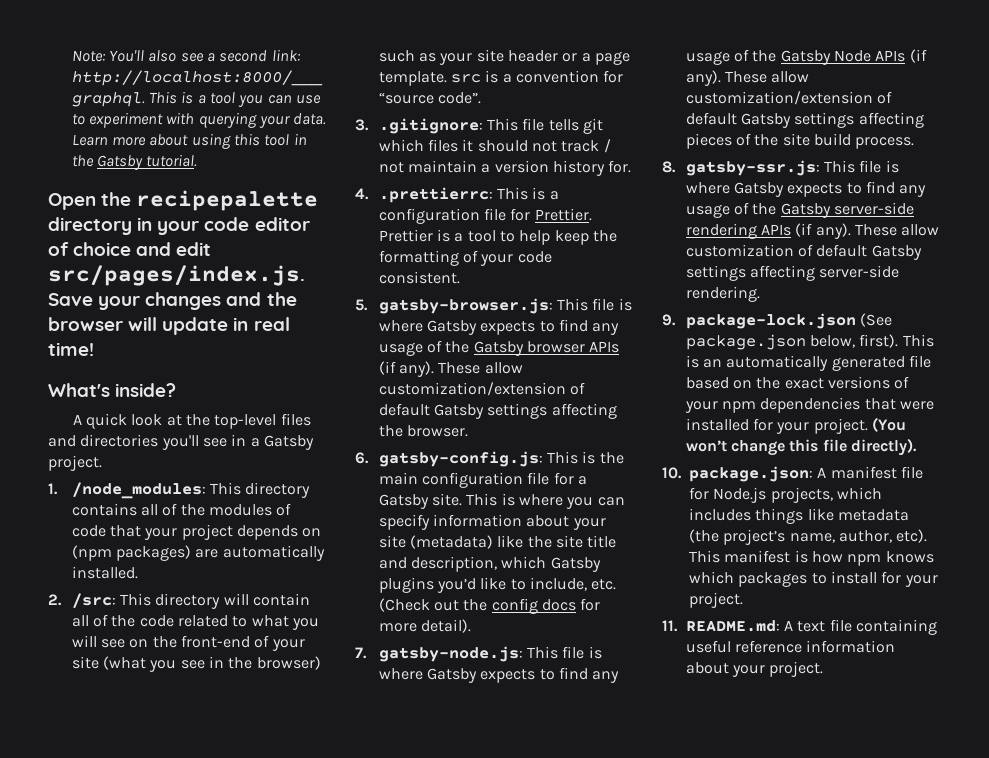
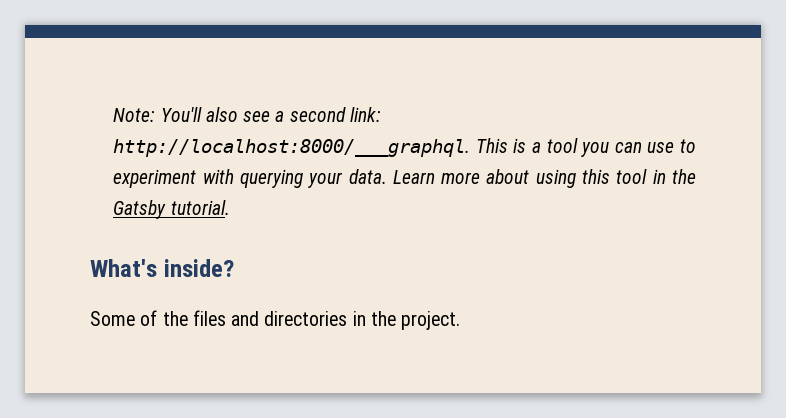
[48,190,319,211] [48,217,310,235] [48,242,212,256] [48,265,305,286] [48,292,297,310] [48,317,290,335] [48,342,94,356] [48,383,177,397] [72,413,311,429] [48,434,314,450] [48,455,102,471] [48,482,311,499] [71,503,292,516] [71,524,322,540] [71,545,325,561] [71,566,138,579] [48,593,310,609] [71,614,319,630] [71,635,305,651] [71,656,321,672] [378,49,630,65] [378,70,624,86] [378,92,481,104] [355,118,603,134] [378,139,611,153] [378,160,632,176] [355,187,559,203] [378,208,592,224] [378,229,617,245] [378,250,552,266] [378,271,460,284] [355,298,632,314] [378,319,620,335] [378,340,620,356] [378,361,523,377] [378,382,585,396] [378,403,617,419] [378,425,468,437] [355,451,624,467] [378,472,587,488] [378,493,625,509] [378,514,606,530] [378,535,617,549] [378,556,601,572] [378,577,617,593] [378,598,601,614] [378,619,471,633] [355,646,602,662] [378,667,620,683] [685,49,927,65] [685,70,810,86] [685,91,892,105] [685,112,924,128] [685,133,915,149] [662,160,899,176] [685,181,927,197] [685,202,914,218] [685,223,940,239] [685,244,922,260] [685,265,900,281] [685,286,760,302] [662,313,892,329] [685,334,934,350] [685,355,931,371] [685,376,910,389] [684,397,934,413] [685,417,906,434] [685,438,917,456] [662,466,923,482] [689,487,882,503] [689,508,909,524] [689,529,928,545] [689,550,934,566] [689,571,938,587] [689,592,743,608] [662,619,937,635] [685,640,896,653] [685,662,765,677] Open the recipepalette directory in your code editor of choice and edit src/pages/index.js. Save your changes and the browser will update in real time! // What's inside? // A quick look at the top-level files and directories you'll see in a Gatsby project. // 1. /node_modules: This directory contains all of the modules of code that your project depends on (npm packages) are automatically installed. // 2. /src: This directory will contain all of the code related to what you will see on the front-end of your site (what you see in the browser) such as your site header or a page template. src is a convention for “source code”. // 3. .gitignore: This file tells git which files it should not track / not maintain a version history for. // 4. .prettierrc: This is a configuration file for Prettier. Prettier is a tool to help keep the formatting of your code consistent. // 5. gatsby-browser.js: This file is where Gatsby expects to find any usage of the Gatsby browser APIs (if any). These allow customization/extension of default Gatsby settings affecting the browser. // 6. gatsby-config.js: This is the main configuration file for a Gatsby site. This is where you can specify information about your site (metadata) like the site title and description, which Gatsby plugins you’d like to include, etc. (Check out the config docs for more detail). // 7. gatsby-node.js: This file is where Gatsby expects to find any usage of the Gatsby Node APIs (if any). These allow customization/extension of default Gatsby settings affecting pieces of the site build process. // 8. gatsby-ssr.js: This file is where Gatsby expects to find any usage of the Gatsby server-side rendering APIs (if any). These allow customization of default Gatsby settings affecting server-side rendering. // 9. package-lock.json (See package.json below, first). This is an automatically generated file based on the exact versions of your npm dependencies that were installed for your project. (You won’t change this file directly). // 10. package.json: A manifest file for Node.js projects, which includes things like metadata (the project’s name, author, etc). This manifest is how npm knows which packages to install for your project. // 11. README.md: A text file containing useful reference information about your -> [90,259,234,277] [90,310,396,326] What's inside? // Some of the files and directories in the

